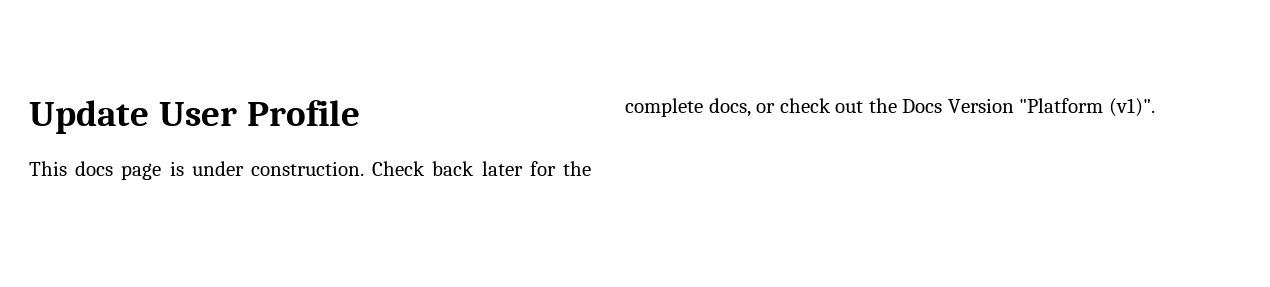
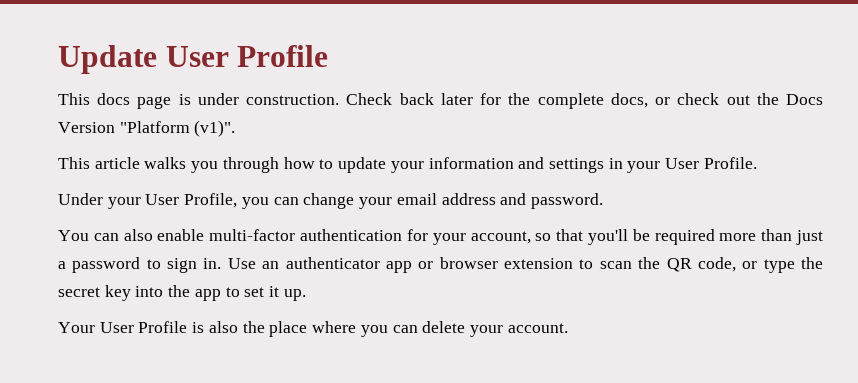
(1155, 107) none -> [58,157,757,173] [58,193,603,209] [58,229,823,245] [58,257,823,273] [58,285,306,301] [58,321,568,337] // This article walks you through how to update your information and settings in your User Profile. // Under your User Profile, you can change your email address and password. // You can also enable multi-factor authentication for your account, so that you'll be required more than just a password to sign in. Use an authenticator app or browser extension to scan the QR code, or type the secret key into the app to set it up. // Your User Profile is also the place where you can delete your account.

